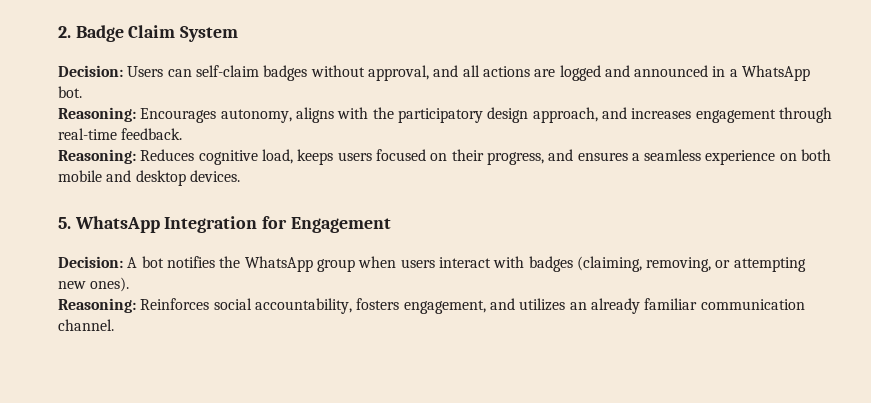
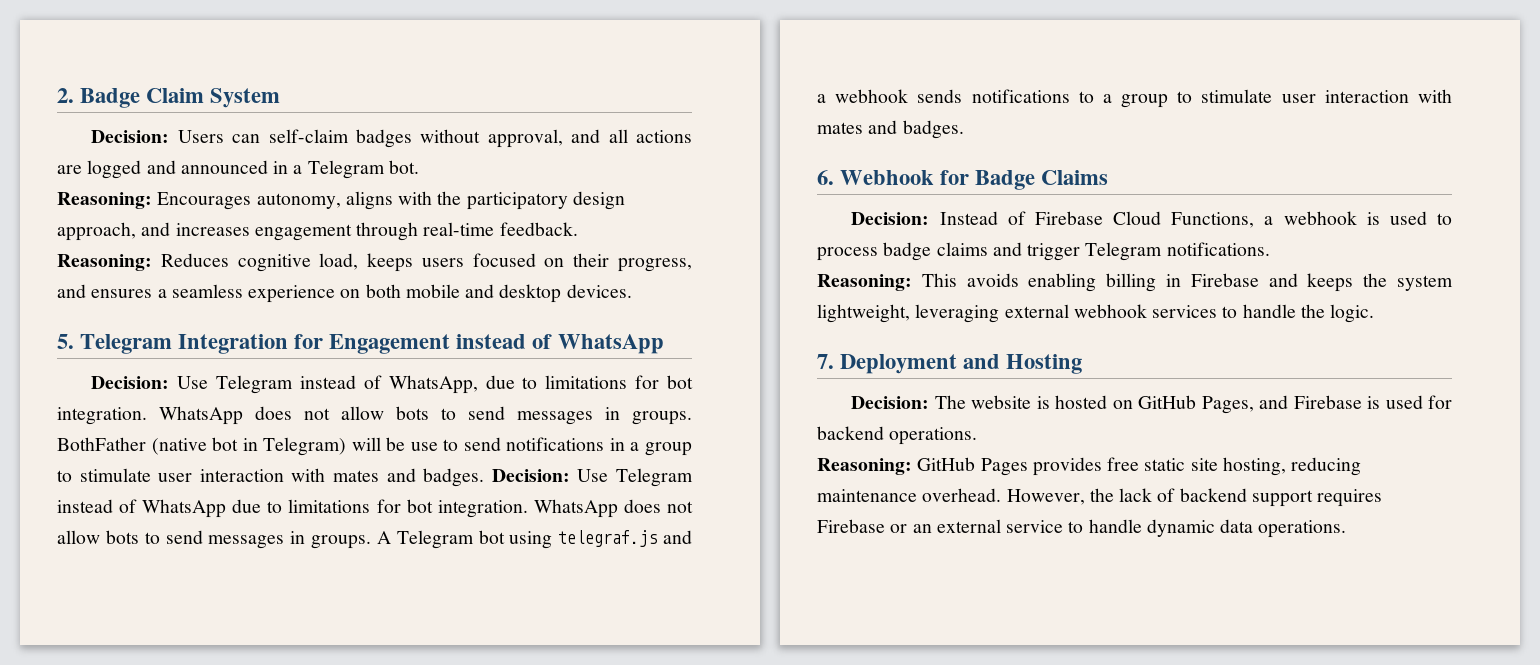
[742,65,811,81] WhatsApp -> [307,160,385,179] Telegram
[74,216,160,233] WhatsApp -> [80,334,173,354] Telegram
[58,256,806,272] [58,277,130,292] [58,298,805,314] [58,319,114,331] // Decision: A bot notifies the WhatsApp group when users interact with badges (claiming, removing, or attempting new ones). // Reasoning: Reinforces social accountability, fosters engagement, and utilizes an already familiar communication channel. -> [456,334,664,354] [91,375,693,394] [57,406,692,425] [57,437,693,456] [57,468,694,487] [57,499,694,518] [57,530,692,549] [817,89,1452,108] [817,120,964,139] [817,170,1109,190] [851,211,1452,228] [817,242,1270,261] [817,273,1453,292] [817,304,1375,323] [817,354,1083,374] [851,395,1452,414] [817,426,978,445] [817,457,1362,476] [817,488,1383,507] [817,519,1347,538] instead of WhatsApp // Decision: Use Telegram instead of WhatsApp, due to limitations for bot integration. WhatsApp does not allow bots to send messages in groups. BothFather (native bot in Telegram) will be use to send notifications in a group to stimulate user interaction with mates and badges. Decision: Use Telegram instead of WhatsApp due to limitations for bot integration. WhatsApp does not allow bots to send messages in groups. A Telegram bot using telegraf.js and a webhook sends notifications to a group to stimulate user interaction with mates and badges. // 6. Webhook for Badge Claims // Decision: Instead of Firebase Cloud Functions, a webhook is used to process badge claims and trigger Telegram notifications. // Reasoning: This avoids enabling billing in Firebase and keeps the system lightweight, leveraging external webhook services to handle the logic. // 7. Deployment and Hosting // Decision: The website is hosted on GitHub Pages, and Firebase is used for backend operations. // Reasoning: GitHub Pages provides free static site hosting, reducing maintenance overhead. However, the lack of backend support requires Firebase or an external service to handle dynamic data operations.

